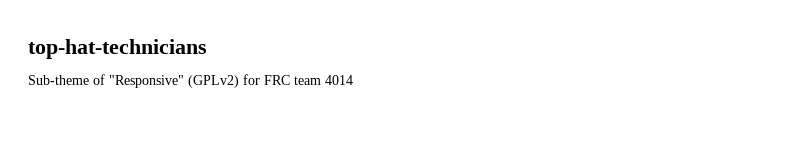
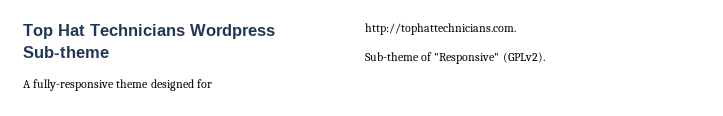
[28,39,207,59] [28,74,353,88] top-hat-technicians // Sub-theme of "Responsive" (GPLv2) for FRC team 4014 -> [23,24,275,39] [23,46,109,58] [23,79,212,91] [365,23,516,35] [365,52,545,64] Top Hat Technicians Wordpress Sub-theme // A fully-responsive theme designed for http://tophattechnicians.com. // Sub-theme of "Responsive" (GPLv2).

